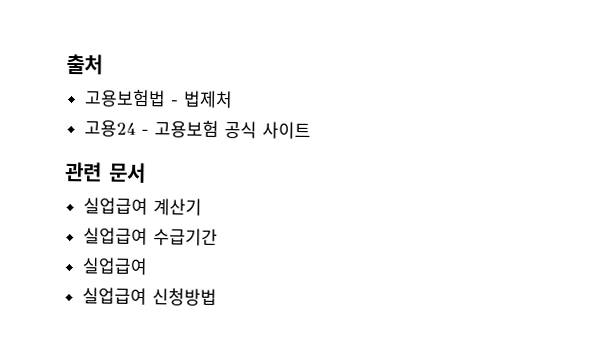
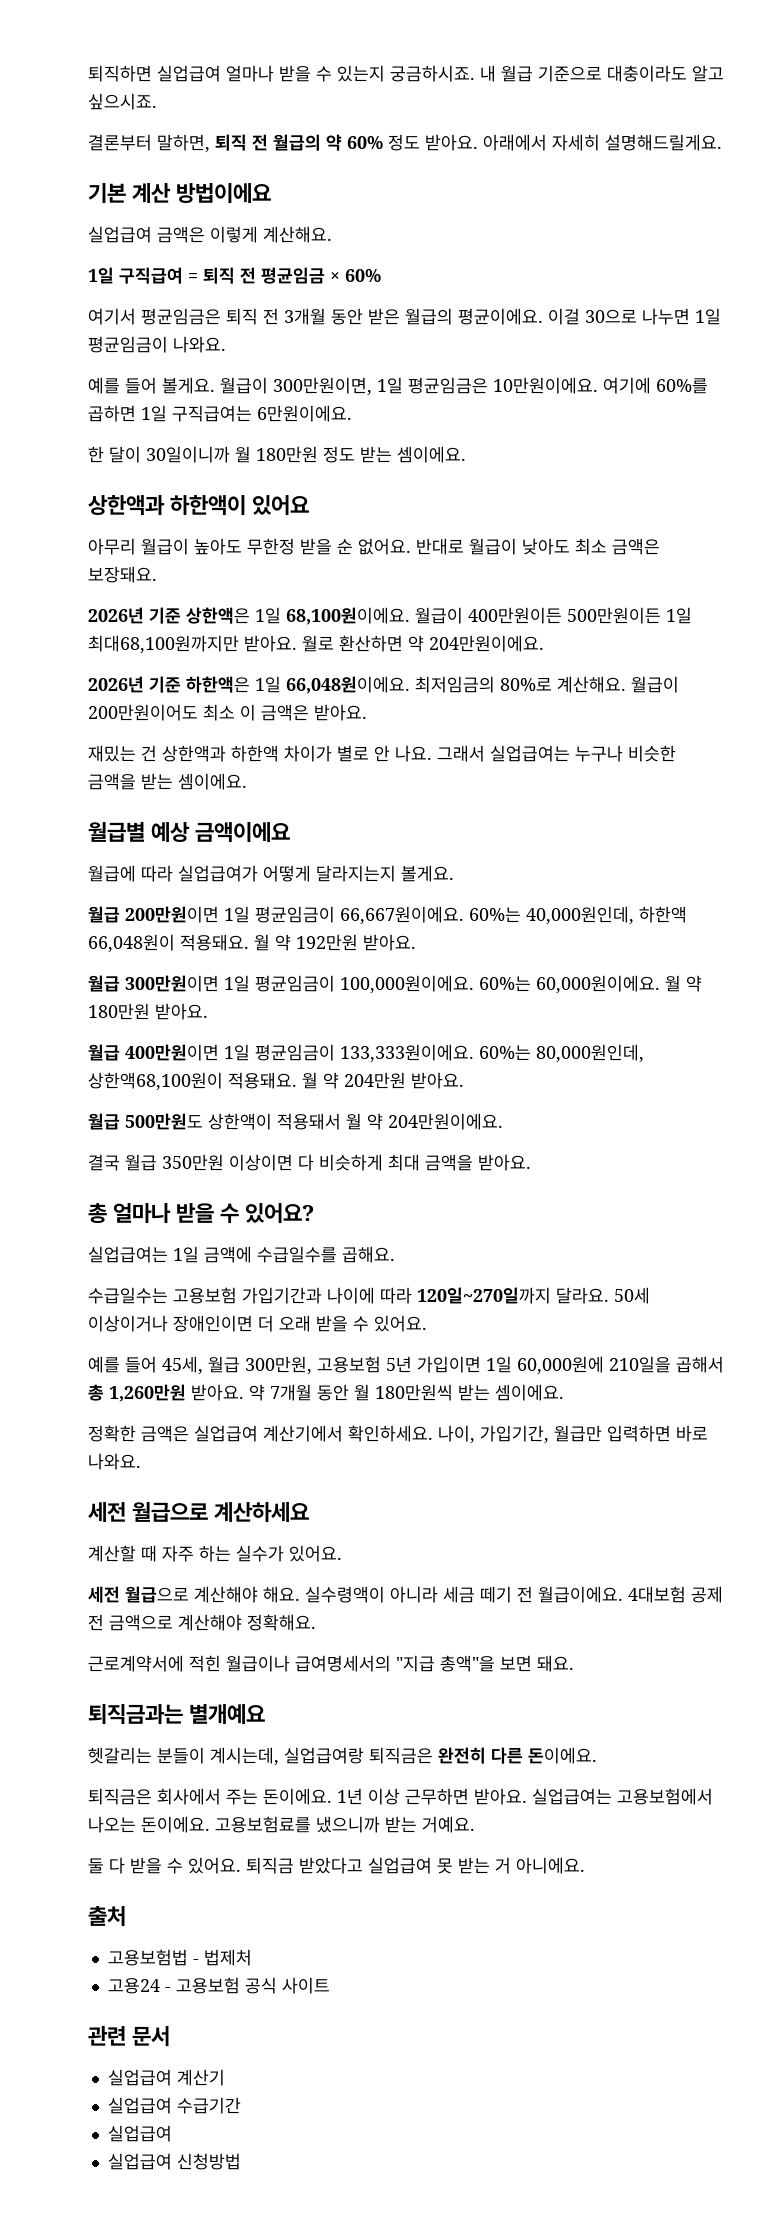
(66, 64) none -> [88,65,724,82] [88,93,157,110] [88,134,722,153] [88,183,272,204] [88,226,332,243] [88,267,381,284] [88,308,721,325] [88,336,226,353] [88,377,708,396] [88,405,352,422] [88,446,466,463] [88,495,310,516] [88,538,660,555] [88,566,157,583] [88,607,692,625] [88,635,544,654] [88,676,679,694] [88,704,367,721] [88,745,676,762] [88,773,247,790] [88,822,291,843] [88,865,454,882] [88,906,687,925] [88,934,416,953] [88,975,702,994] [88,1003,208,1020] [88,1044,644,1063] [88,1072,464,1091] [88,1113,503,1130] [88,1154,531,1171] [88,1203,315,1224] [88,1246,395,1263] [88,1287,650,1304] [88,1315,427,1332] [88,1356,724,1375] [88,1384,564,1402] [88,1425,708,1444] [88,1453,141,1470] [88,1502,310,1523] [88,1545,342,1562] [88,1586,723,1603] [88,1614,316,1631] [88,1655,574,1672] [88,1704,266,1725] [88,1747,597,1766] [88,1788,713,1805] [88,1816,475,1833] [88,1857,585,1874] 퇴직하면 실업급여 얼마나 받을 수 있는지 궁금하시죠. 내 월급 기준으로 대충이라도 알고 싶으시죠. // 결론부터 말하면, 퇴직 전 월급의 약 60% 정도 받아요. 아래에서 자세히 설명해드릴게요. // 기본 계산 방법이에요 // 실업급여 금액은 이렇게 계산해요. // 1일 구직급여 = 퇴직 전 평균임금 × 60% // 여기서 평균임금은 퇴직 전 3개월 동안 받은 월급의 평균이에요. 이걸 30으로 나누면 1일 평균임금이 나와요. // 예를 들어 볼게요. 월급이 300만원이면, 1일 평균임금은 10만원이에요. 여기에 60%를 곱하면 1일 구직급여는 6만원이에요. // 한 달이 30일이니까 월 180만원 정도 받는 셈이에요. // 상한액과 하한액이 있어요 // 아무리 월급이 높아도 무한정 받을 순 없어요. 반대로 월급이 낮아도 최소 금액은 보장돼요. // 2026년 기준 상한액은 1일 68,100원이에요. 월급이 400만원이든 500만원이든 1일 최대68,100원까지만 받아요. 월로 환산하면 약 204만원이에요. // 2026년 기준 하한액은 1일 66,048원이에요. 최저임금의 80%로 계산해요. 월급이 200만원이어도 최소 이 금액은 받아요. // 재밌는 건 상한액과 하한액 차이가 별로 안 나요. 그래서 실업급여는 누구나 비슷한 금액을 받는 셈이에요. // 월급별 예상 금액이에요 // 월급에 따라 실업급여가 어떻게 달라지는지 볼게요. // 월급 200만원이면 1일 평균임금이 66,667원이에요. 60%는 40,000원인데, 하한액 66,048원이 적용돼요. 월 약 192만원 받아요. // 월급 300만원이면 1일 평균임금이 100,000원이에요. 60%는 60,000원이에요. 월 약 180만원 받아요. // 월급 400만원이면 1일 평균임금이 133,333원이에요. 60%는 80,000원인데, 상한액68,100원이 적용돼요. 월 약 204만원 받아요. // 월급 500만원도 상한액이 적용돼서 월 약 204만원이에요. // 결국 월급 350만원 이상이면 다 비슷하게 최대 금액을 받아요. // 총 얼마나 받을 수 있어요? // 실업급여는 1일 금액에 수급일수를 곱해요. // 수급일수는 고용보험 가입기간과 나이에 따라 120일~270일까지 달라요. 50세 이상이거나 장애인이면 더 오래 받을 수 있어요. // 예를 들어 45세, 월급 300만원, 고용보험 5년 가입이면 1일 60,000원에 210일을 곱해서 총 1,260만원 받아요. 약 7개월 동안 월 180만원씩 받는 셈이에요. // 정확한 금액은 실업급여 계산기에서 확인하세요. 나이, 가입기간, 월급만 입력하면 바로 나와요. // 세전 월급으로 계산하세요 // 계산할 때 자주 하는 실수가 있어요. // 세전 월급으로 계산해야 해요. 실수령액이 아니라 세금 떼기 전 월급이에요. 4대보험 공제 전 금액으로 계산해야 정확해요. // 근로계약서에 적힌 월급이나 급여명세서의 "지급 총액"을 보면 돼요. // 퇴직금과는 별개예요 // 헷갈리는 분들이 계시는데, 실업급여랑 퇴직금은 완전히 다른 돈이에요. // 퇴직금은 회사에서 주는 돈이에요. 1년 이상 근무하면 받아요. 실업급여는 고용보험에서 나오는 돈이에요. 고용보험료를 냈으니까 받는 거예요. // 둘 다 받을 수 있어요. 퇴직금 받았다고 실업급여 못 받는 거 아니에요. //

